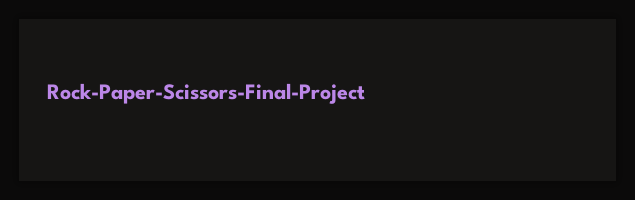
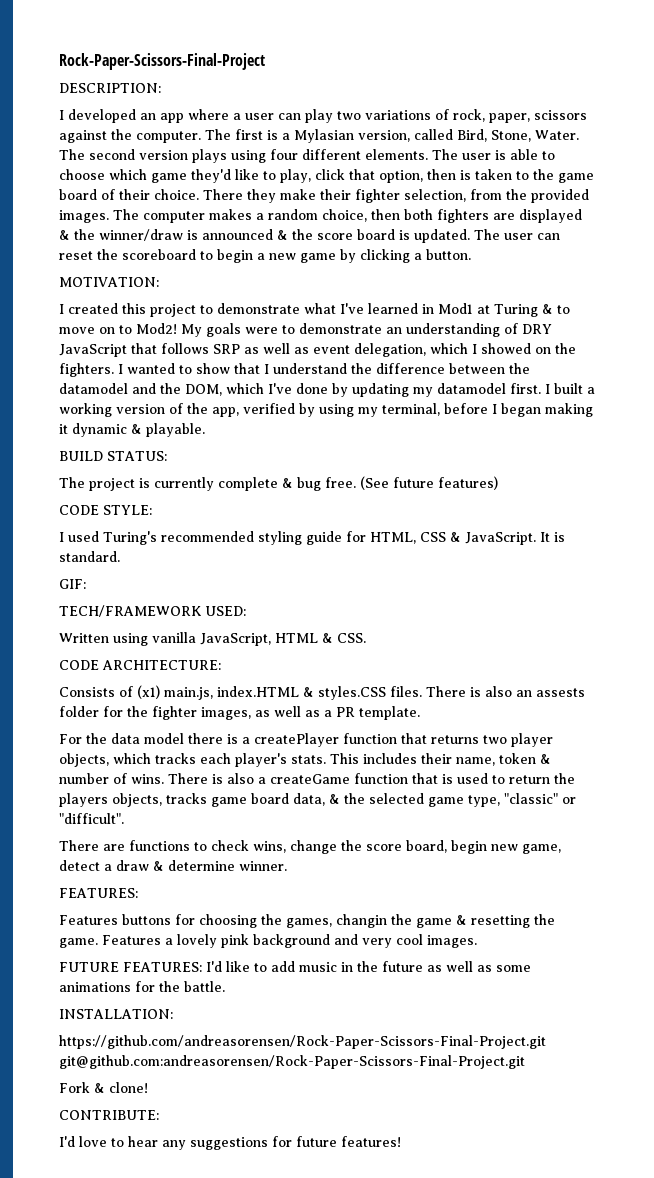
(365, 93) none -> [59,83,161,93] [59,109,587,123] [59,129,579,143] [59,149,555,163] [59,169,594,183] [59,189,589,203] [59,209,582,223] [59,229,560,243] [59,249,471,263] [59,277,159,287] [59,303,570,317] [59,323,552,337] [59,343,576,357] [59,363,530,377] [59,383,595,397] [59,403,593,417] [59,423,205,437] [59,451,167,461] [59,476,498,491] [59,505,152,515] [59,531,565,545] [59,551,120,562] [59,579,86,589] [59,605,246,617] [59,632,366,646] [59,660,221,670] [59,685,585,700] [59,706,420,720] [59,733,553,747] [59,753,551,767] [59,773,575,784] [59,793,576,807] [59,813,124,824] [59,840,561,854] [59,860,287,871] [59,888,138,898] [59,914,555,928] [59,934,477,948] [59,961,531,972] [59,981,225,992] [59,1009,173,1019] [59,1035,546,1049] [59,1055,525,1069] [59,1082,148,1093] [59,1110,159,1120] [59,1136,401,1150] // DESCRIPTION: // I developed an app where a user can play two variations of rock, paper, scissors against the computer. The first is a Mylasian version, called Bird, Stone, Water. The second version plays using four different elements. The user is able to choose which game they'd like to play, click that option, then is taken to the game board of their choice. There they make their fighter selection, from the provided images. The computer makes a random choice, then both fighters are displayed & the winner/draw is announced & the score board is updated. The user can reset the scoreboard to begin a new game by clicking a button. // MOTIVATION: // I created this project to demonstrate what I've learned in Mod1 at Turing & to move on to Mod2! My goals were to demonstrate an understanding of DRY JavaScript that follows SRP as well as event delegation, which I showed on the fighters. I wanted to show that I understand the difference between the datamodel and the DOM, which I've done by updating my datamodel first. I built a working version of the app, verified by using my terminal, before I began making it dynamic & playable. // BUILD STATUS: // The project is currently complete & bug free. (See future features) // CODE STYLE: // I used Turing's recommended styling guide for HTML, CSS & JavaScript. It is standard. // GIF: // TECH/FRAMEWORK USED: // Written using vanilla JavaScript, HTML & CSS. // CODE ARCHITECTURE: // Consists of (x1) main.js, index.HTML & styles.CSS files. There is also an assests folder for the fighter images, as well as a PR template. // For the data model there is a createPlayer function that returns two player objects, which tracks each player's stats. This includes their name, token & number of wins. There is also a createGame function that is used to return the players objects, tracks game board data, & the selected game type, "classic" or "difficult". // There are functions to check wins, change the score board, begin new game, detect a draw & determine winner. // FEATURES: // Features buttons for choosing the games, changin the game & resetting the game. Features a lovely pink background and very cool images. // FUTURE FEATURES: I'd like to add music in the future as well as some animations for the battle. // INSTALLATION: // https://github.com/andreasorensen/Rock-Paper-Scissors-Final-Project.git git@github.com:andreasorensen/Rock-Paper-Scissors-Final-Project.git // Fork & clone! // CONTRIBUTE: // I'd love to hear any suggestions for future features!

